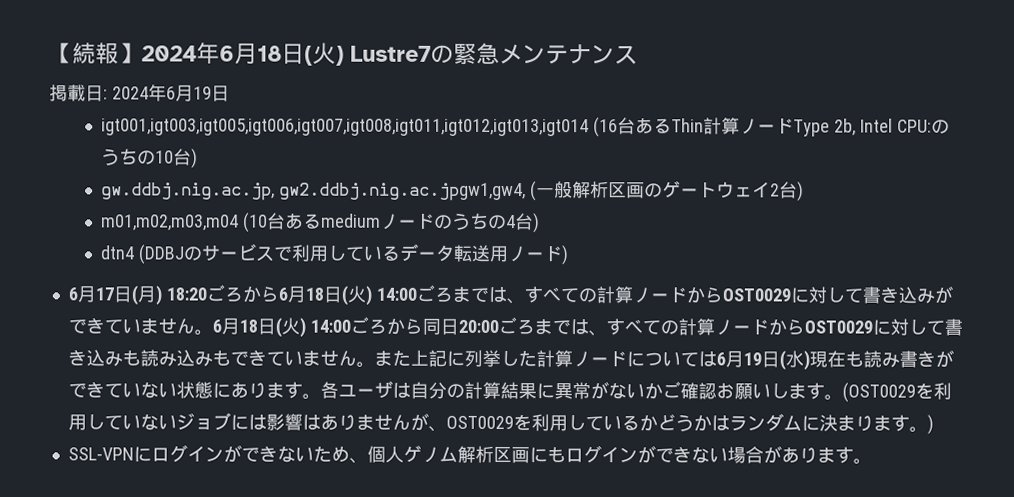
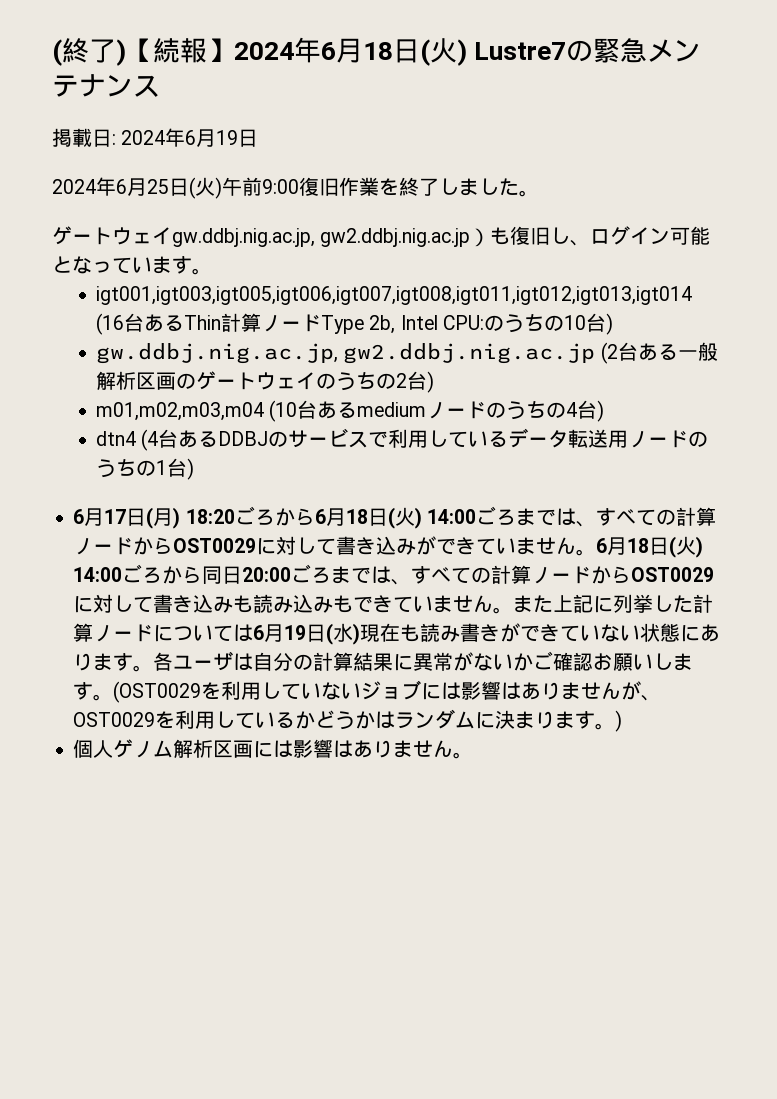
(49, 53) none -> [52,38,126,66] (終了)
(230, 93) none -> [52,177,539,199] [52,226,711,247] [52,256,212,275] // 2024年6月25日(火)午前9:00復旧作業を終了しました。 // ゲートウェイgw.ddbj.nig.ac.jp, gw2.ddbj.nig.ac.jp）も復旧し、ログイン可能となっています。
[279,181,538,202] gw2.ddbj.nig.ac.jpgw1,gw4, ( -> [343,342,678,364] gw2.ddbj.nig.ac.jp (2台ある
(772, 189) none -> [316,371,397,391] のうちの
[138,244,186,265] (DDBJ -> [141,429,269,451] (4台あるDDBJ
(564, 254) none -> [688,431,709,447] [96,458,188,478] のうちの1台
[67,444,368,464] SSL-VPNにログインができないため、 -> (623, 721) none
[546,445,854,464] もログインができない場合があります -> [273,739,454,758] は影響はありません

